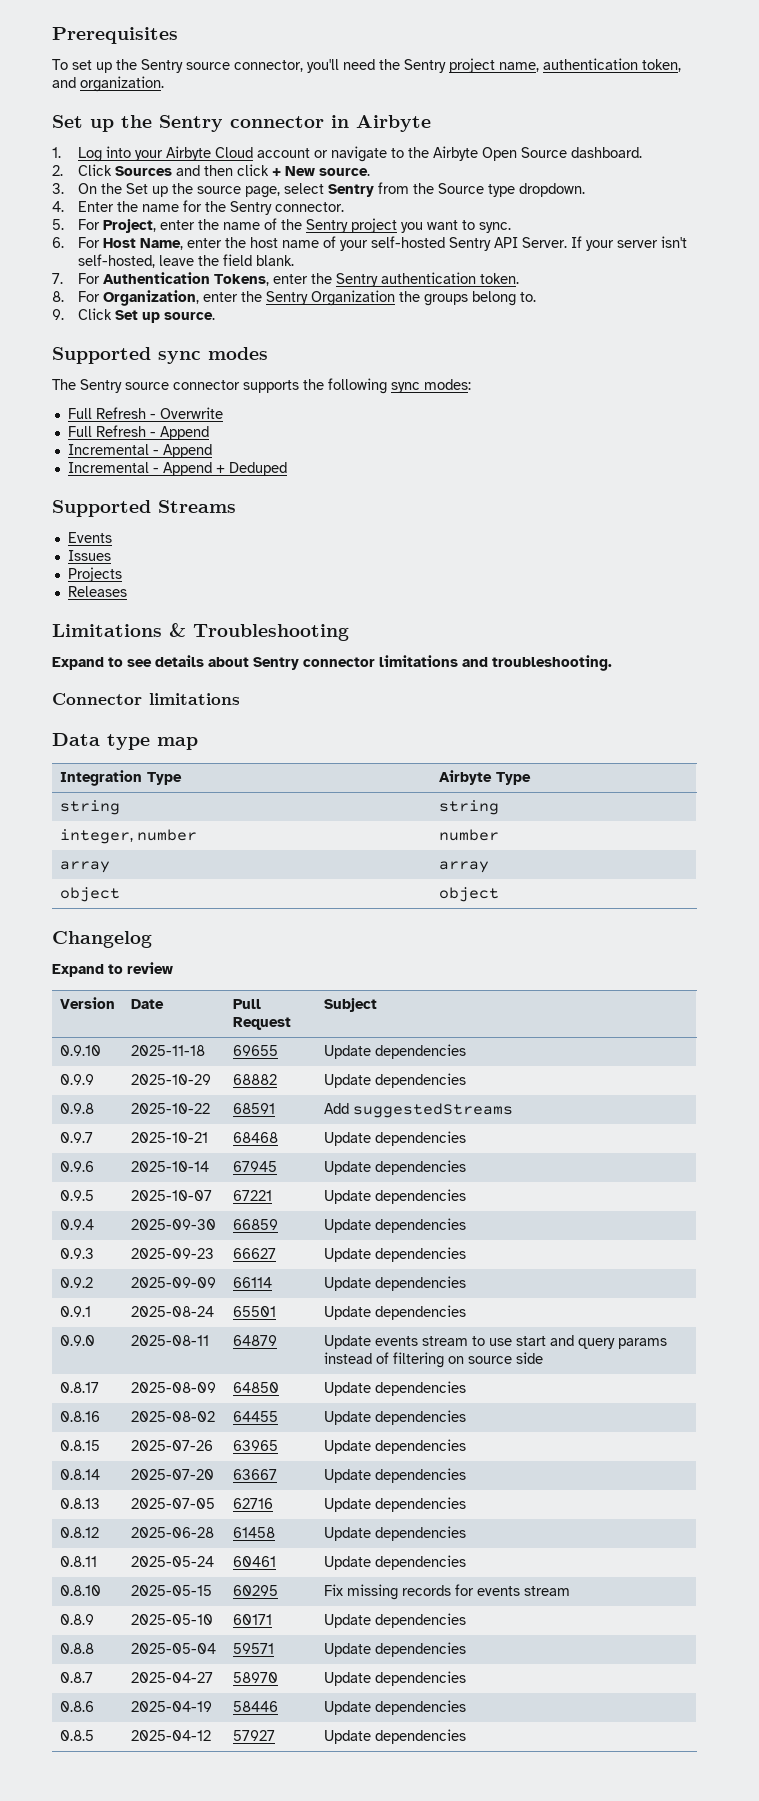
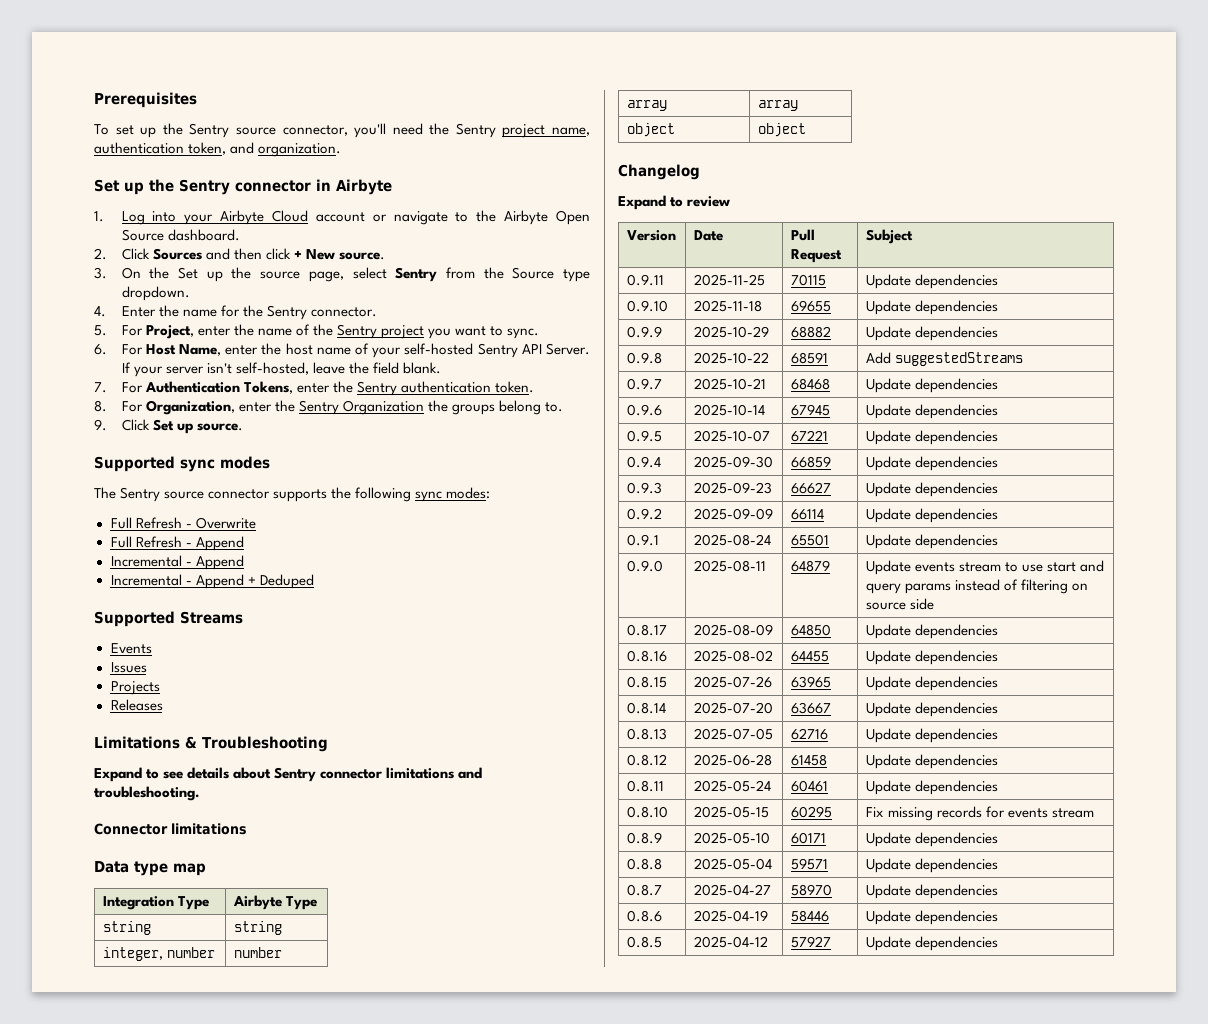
(377, 1005) none -> [626,274,664,286] [693,274,765,286] [790,274,826,286] [865,274,998,289] // 0.9.11 | 2025-11-25 | 70115 | Update dependencies

